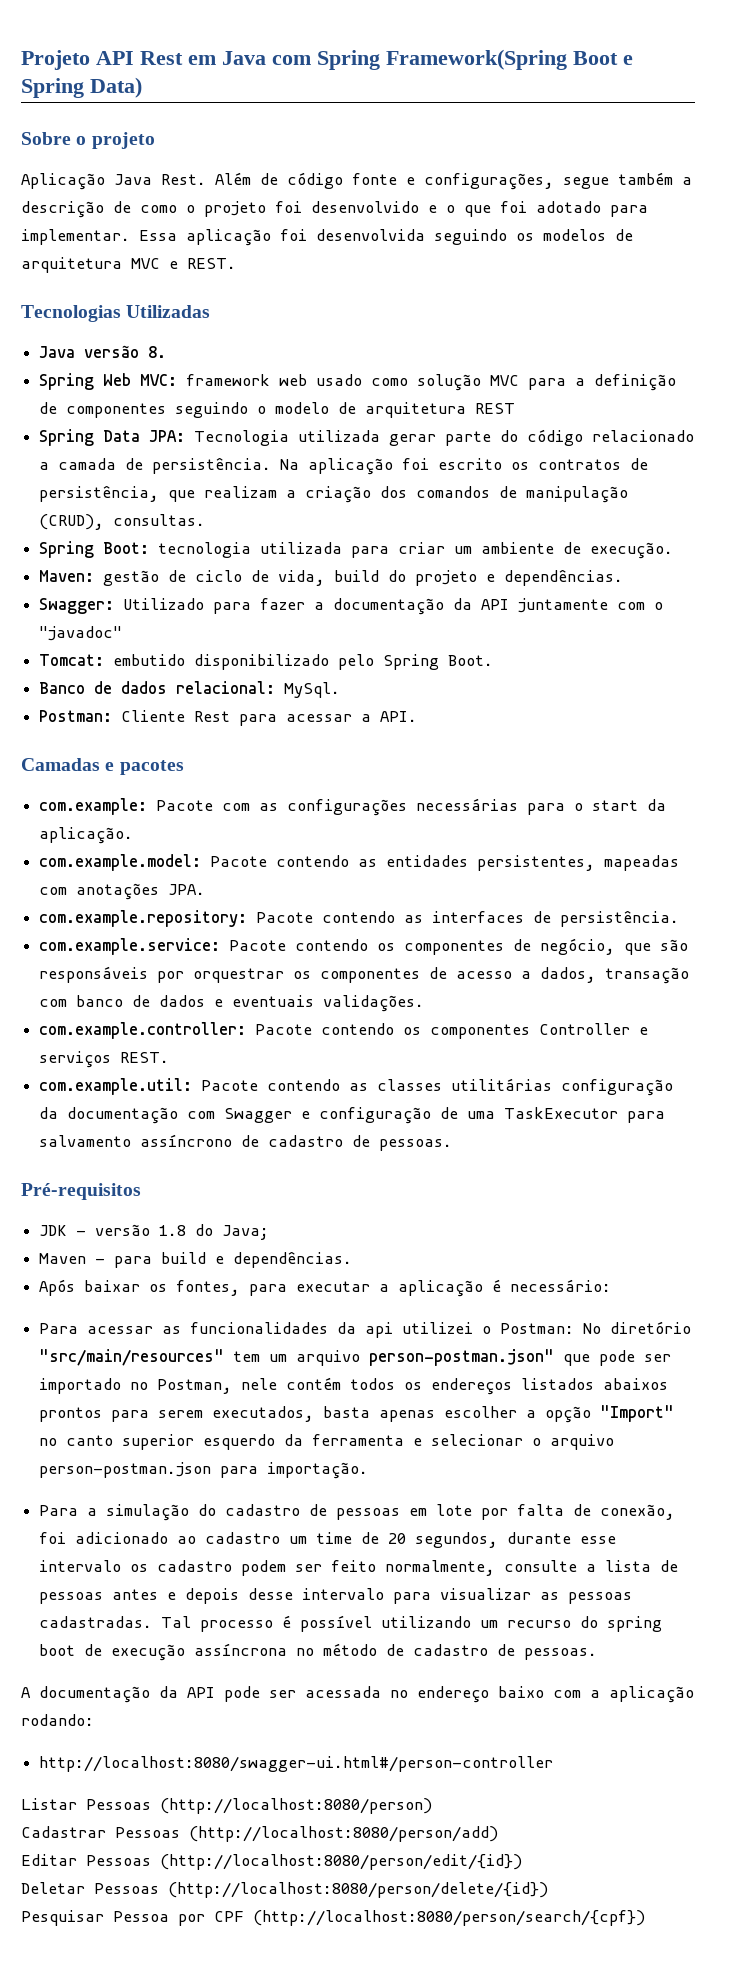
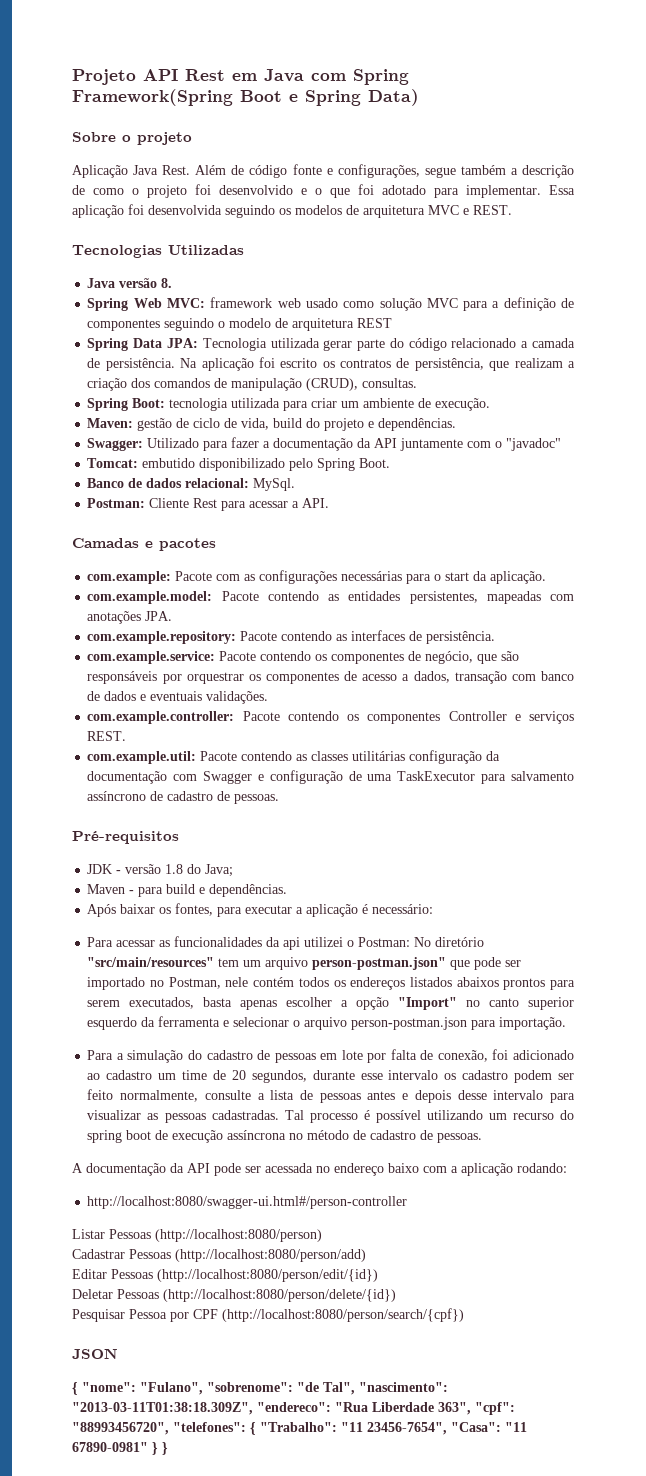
(645, 1918) none -> [72,1348,118,1359] [72,1382,448,1395] [72,1402,515,1415] [72,1422,527,1435] [72,1442,168,1455] // JSON // { "nome": "Fulano", "sobrenome": "de Tal", "nascimento": "2013-03-11T01:38:18.309Z", "endereco": "Rua Liberdade 363", "cpf": "88993456720", "telefones": { "Trabalho": "11 23456-7654", "Casa": "11 67890-0981" } }

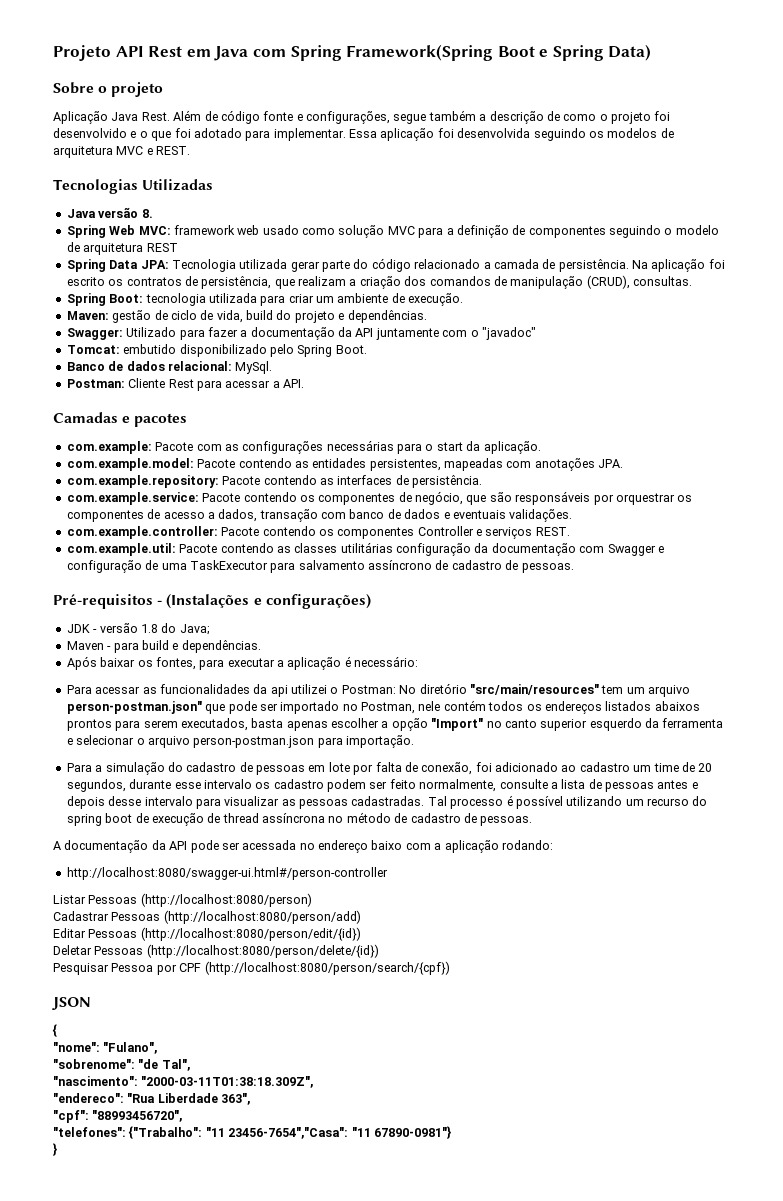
(179, 837) none -> [157,594,371,609] - (Instalações e configurações)
(224, 1136) none -> [207,813,259,823] de thread
(78, 1388) none -> (57, 1030) //
(203, 1388) none -> (158, 1048) //
[359,1382,448,1392] [72,1402,253,1415] "nascimento": "2013-03-11T01:38:18.309Z", -> [53,1076,314,1088] // "nascimento": "2000-03-11T01:38:18.309Z", //
(471, 1408) none -> (251, 1099) //
[173,1422,527,1435] [72,1442,158,1455] "telefones": { "Trabalho": "11 23456-7654", "Casa": "11 67890-0981" } -> [53,1126,451,1139] // "telefones": {"Trabalho": "11 23456-7654","Casa": "11 67890-0981"} //

